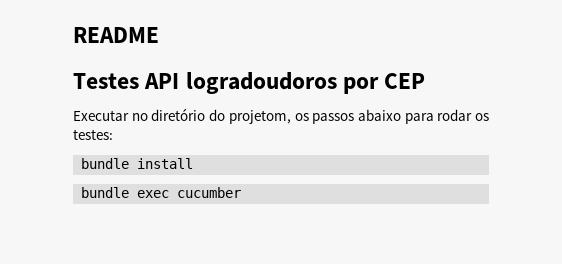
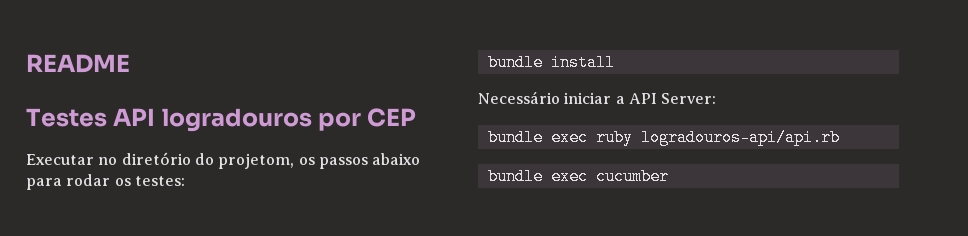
[185,72,337,94] logradoudoros -> [161,108,312,132] logradouros
(194, 163) none -> [478,91,717,104] [487,129,840,146] // Necessário iniciar a API Server: // bundle exec ruby logradouros-api/api.rb

